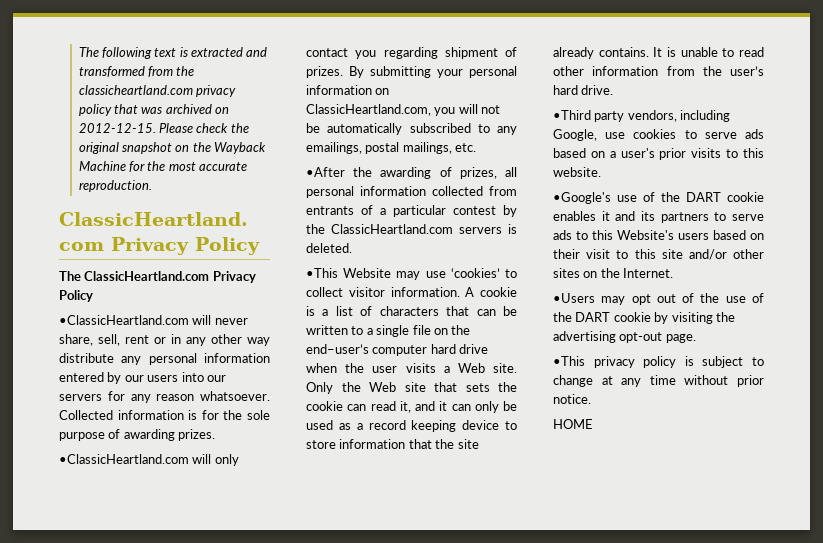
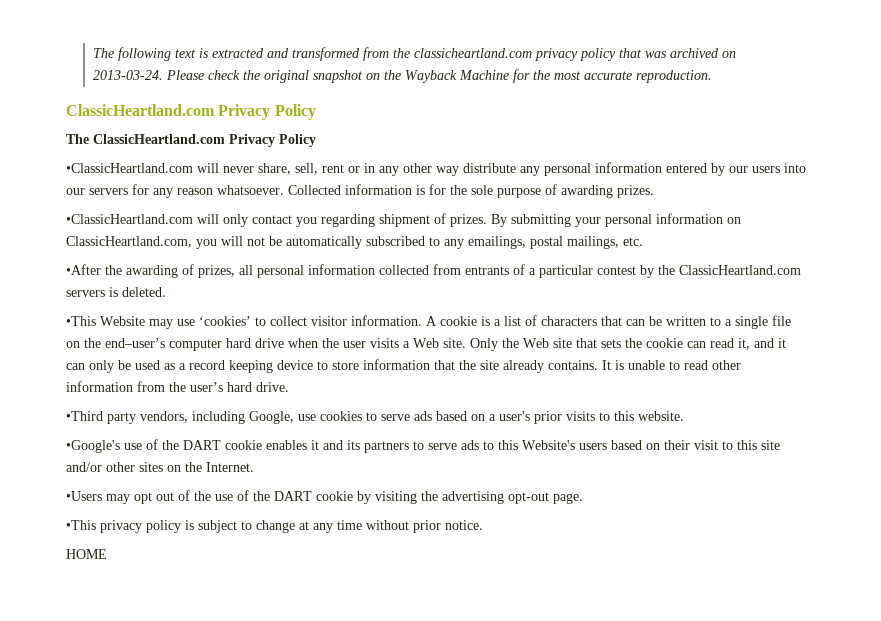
[78,123,156,133] 2012-12-15. -> [92,70,163,80] 2013-03-24.

